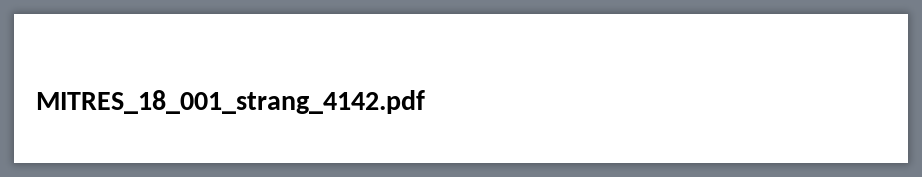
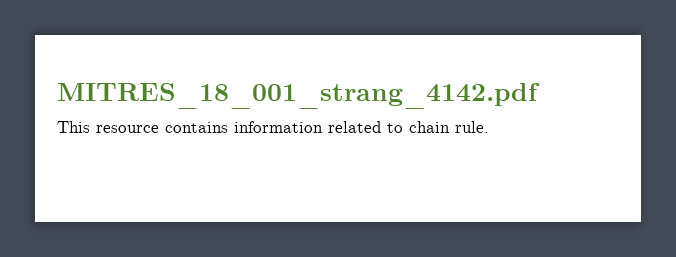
(425, 102) none -> [57,121,489,133] // This resource contains information related to chain rule.

